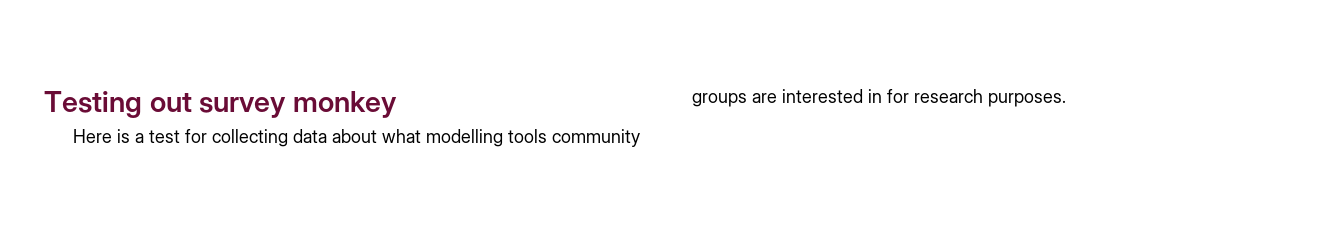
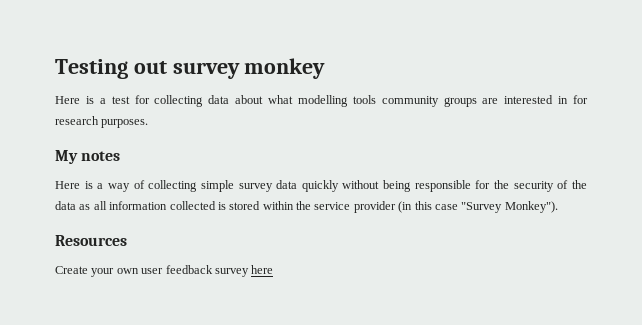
(1066, 100) none -> [55,150,121,164] [55,180,587,192] [55,201,558,213] [55,235,127,246] [55,265,274,277] // My notes // Here is a way of collecting simple survey data quickly without being responsible for the security of the data as all information collected is stored within the service provider (in this case "Survey Monkey"). // Resources // Create your own user feedback survey here

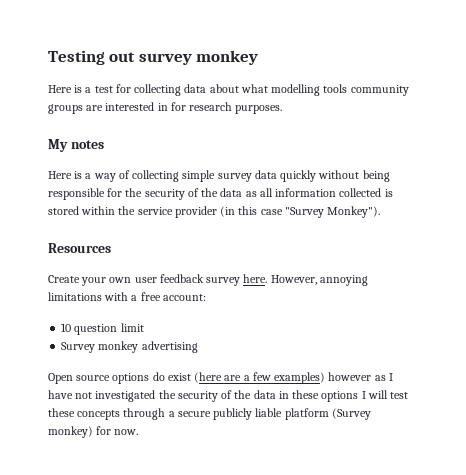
[251,265,274,274] here -> [243,274,368,286] [48,292,206,301] [61,323,144,335] [61,341,198,353] [48,372,393,384] [48,390,409,402] [48,408,371,420] [48,426,139,438] here. However, annoying limitations with a free account: // 10 question limit // Survey monkey advertising // Open source options do exist (here are a few examples) however as I have not investigated the security of the data in these options I will test these concepts through a secure publicly liable platform (Survey monkey) for now.

